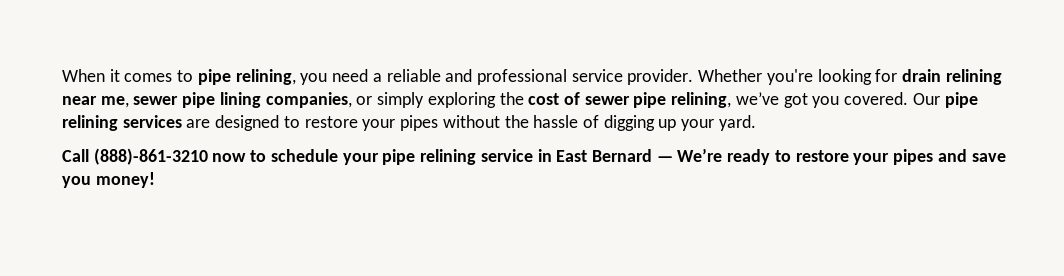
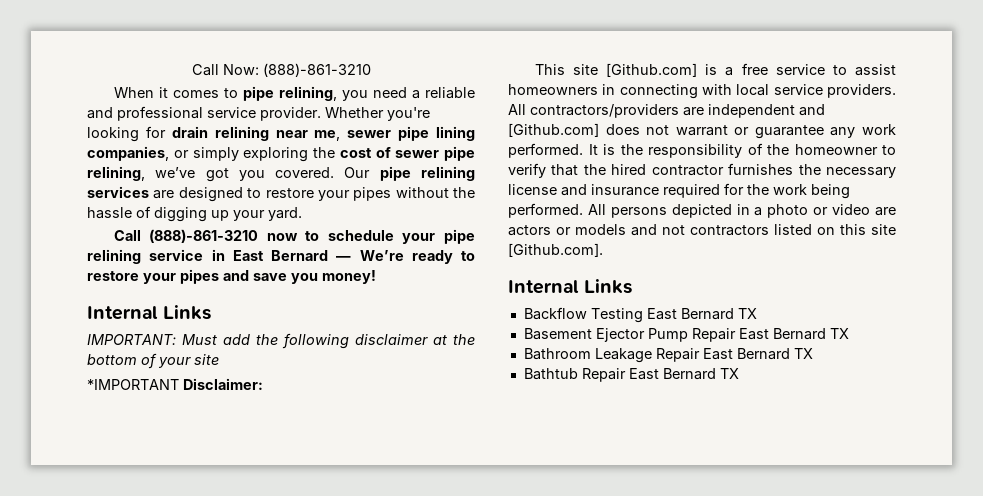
(62, 75) none -> [191,63,371,77] Call Now: (888)-861-3210 //
(155, 180) none -> [87,305,212,320] [87,333,475,349] [87,353,219,369] [87,378,263,390] [534,63,896,77] [508,84,896,99] [508,104,825,118] [508,123,896,139] [508,143,896,158] [508,163,896,178] [508,183,850,199] [508,203,896,218] [508,224,896,236] [508,243,603,257] [508,279,633,294] [523,307,757,323] [523,328,849,342] [523,348,813,363] [523,368,739,382] // Internal Links // IMPORTANT: Must add the following disclaimer at the bottom of your site // *IMPORTANT Disclaimer: // This site [Github.com] is a free service to assist homeowners in connecting with local service providers. All contractors/providers are independent and [Github.com] does not warrant or guarantee any work performed. It is the responsibility of the homeowner to verify that the hired contractor furnishes the necessary license and insurance required for the work being performed. All persons depicted in a photo or video are actors or models and not contractors listed on this site [Github.com]. // Internal Links // Backflow Testing East Bernard TX // Basement Ejector Pump Repair East Bernard TX // Bathroom Leakage Repair East Bernard TX // Bathtub Repair East Bernard TX

